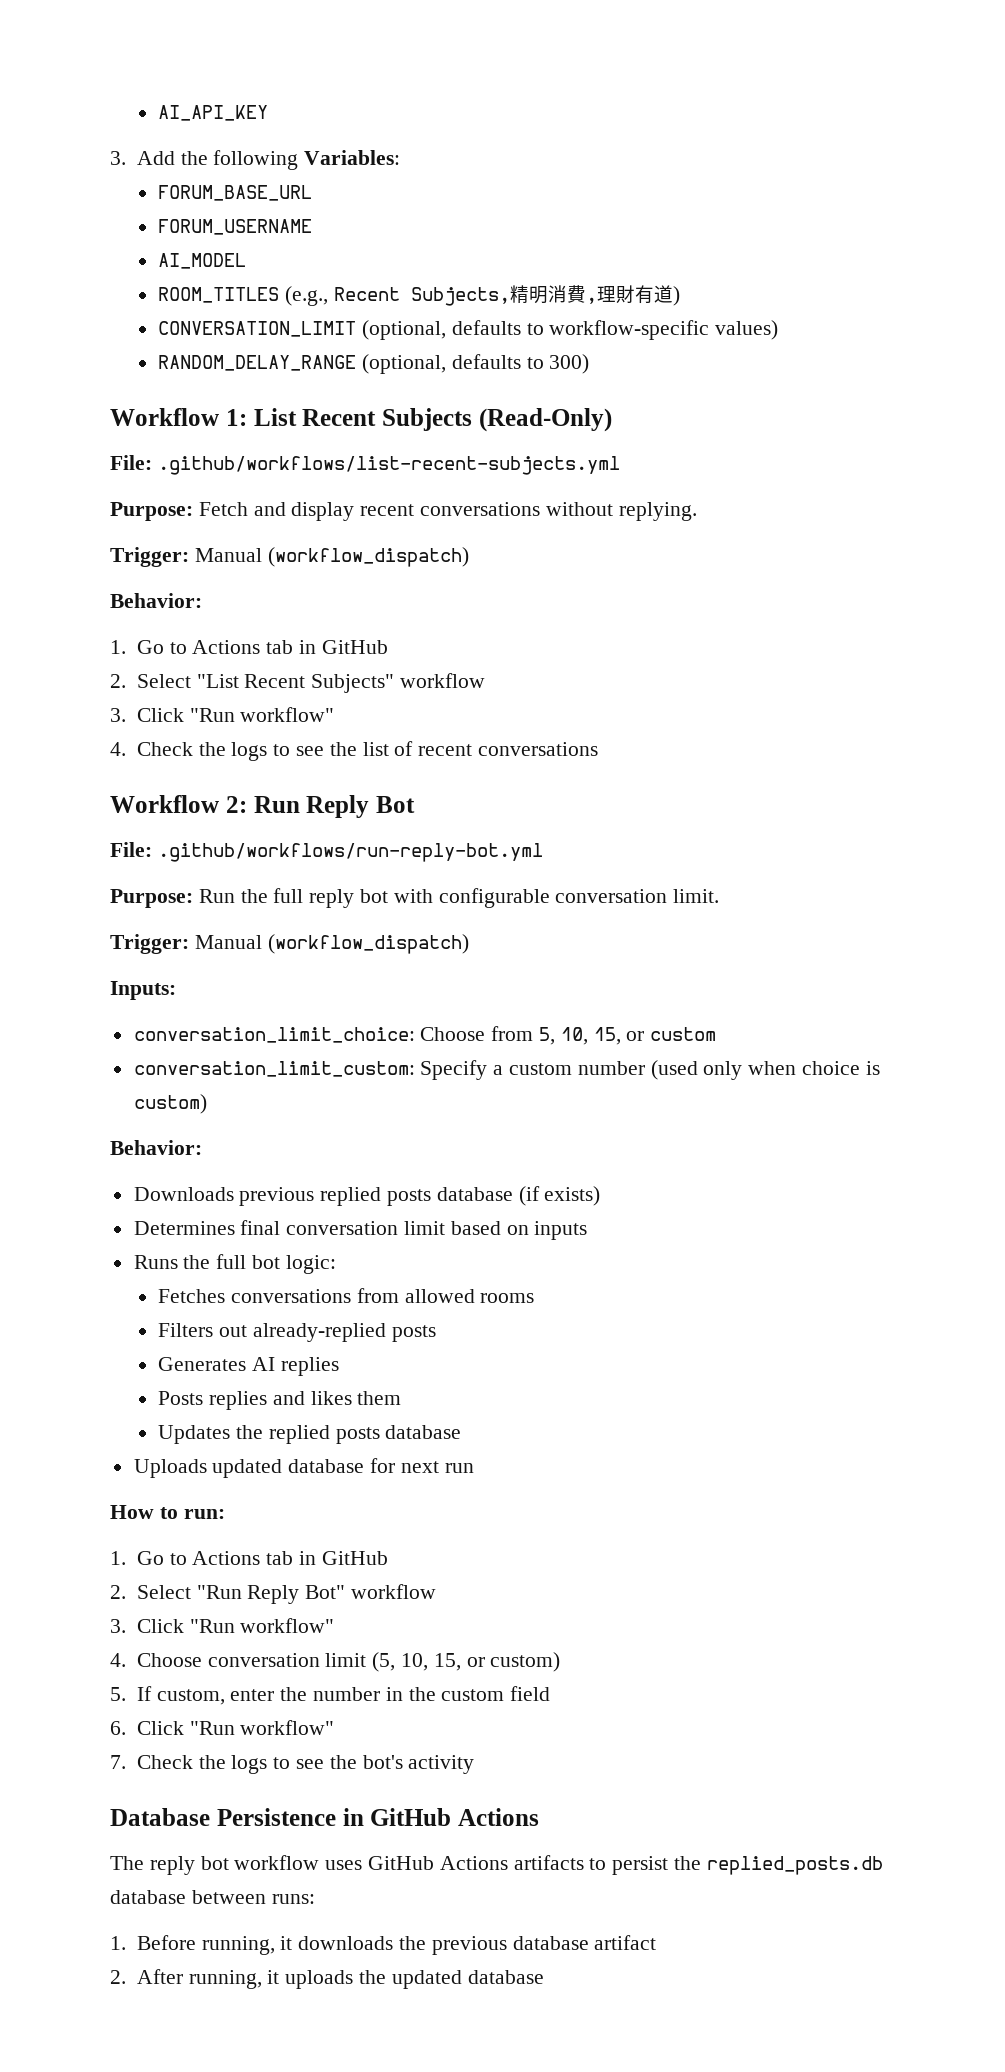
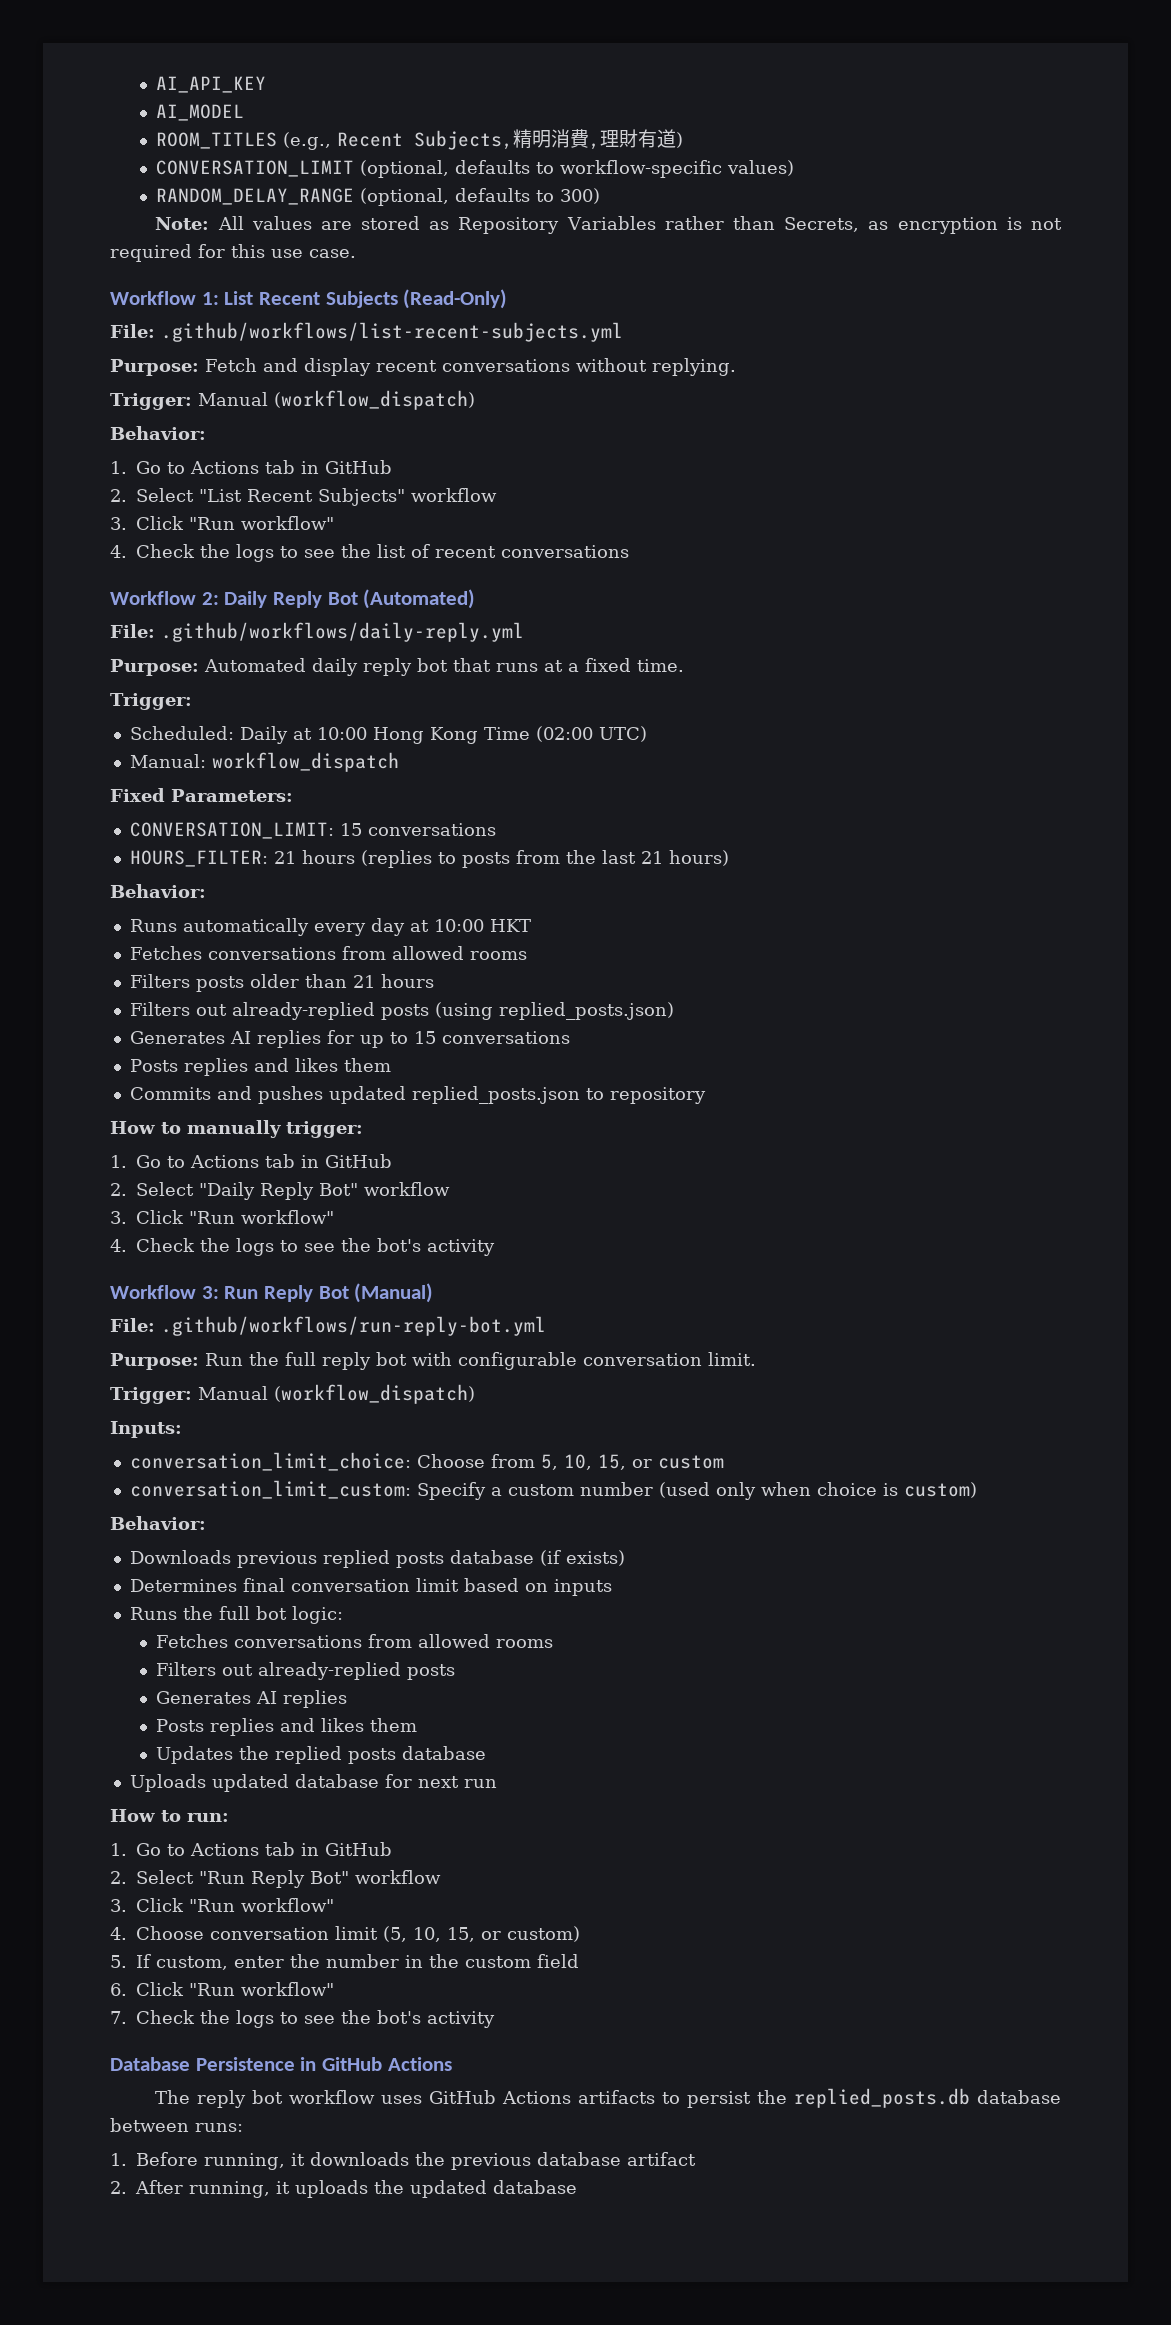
[110,150,401,170] [158,185,313,201] [158,219,313,235] // 3. Add the following Variables: // FORUM_BASE_URL // FORUM_USERNAME -> (266, 84) none
(590, 364) none -> [155,216,1062,234] [110,244,356,262] // Note: All values are stored as Repository Variables rather than Secrets, as encryption is not required for this use case.
(247, 804) none -> [224,589,476,609] [110,622,524,642] [110,658,684,676] [110,693,192,710] [129,726,647,744] [129,752,399,772] [110,788,293,802] [129,822,496,839] [129,850,729,868] [110,884,206,898] [129,918,531,936] [129,946,527,960] [129,974,434,992] [129,1002,674,1020] [129,1030,570,1048] [129,1058,391,1076] [129,1086,706,1104] [110,1120,363,1138] [110,1154,392,1168] [110,1182,450,1200] [110,1210,334,1224] [110,1238,495,1256] [110,1285,219,1299] Daily Reply Bot (Automated) // File: .github/workflows/daily-reply.yml // Purpose: Automated daily reply bot that runs at a fixed time. // Trigger: // Scheduled: Daily at 10:00 Hong Kong Time (02:00 UTC) // Manual: workflow_dispatch // Fixed Parameters: // CONVERSATION_LIMIT: 15 conversations // HOURS_FILTER: 21 hours (replies to posts from the last 21 hours) // Behavior: // Runs automatically every day at 10:00 HKT // Fetches conversations from allowed rooms // Filters posts older than 21 hours // Filters out already-replied posts (using replied_posts.json) // Generates AI replies for up to 15 conversations // Posts replies and likes them // Commits and pushes updated replied_posts.json to repository // How to manually trigger: // 1. Go to Actions tab in GitHub // 2. Select "Daily Reply Bot" workflow // 3. Click "Run workflow" // 4. Check the logs to see the bot's activity // Workflow 3:
(415, 804) none -> [354,1283,434,1303] (Manual)

